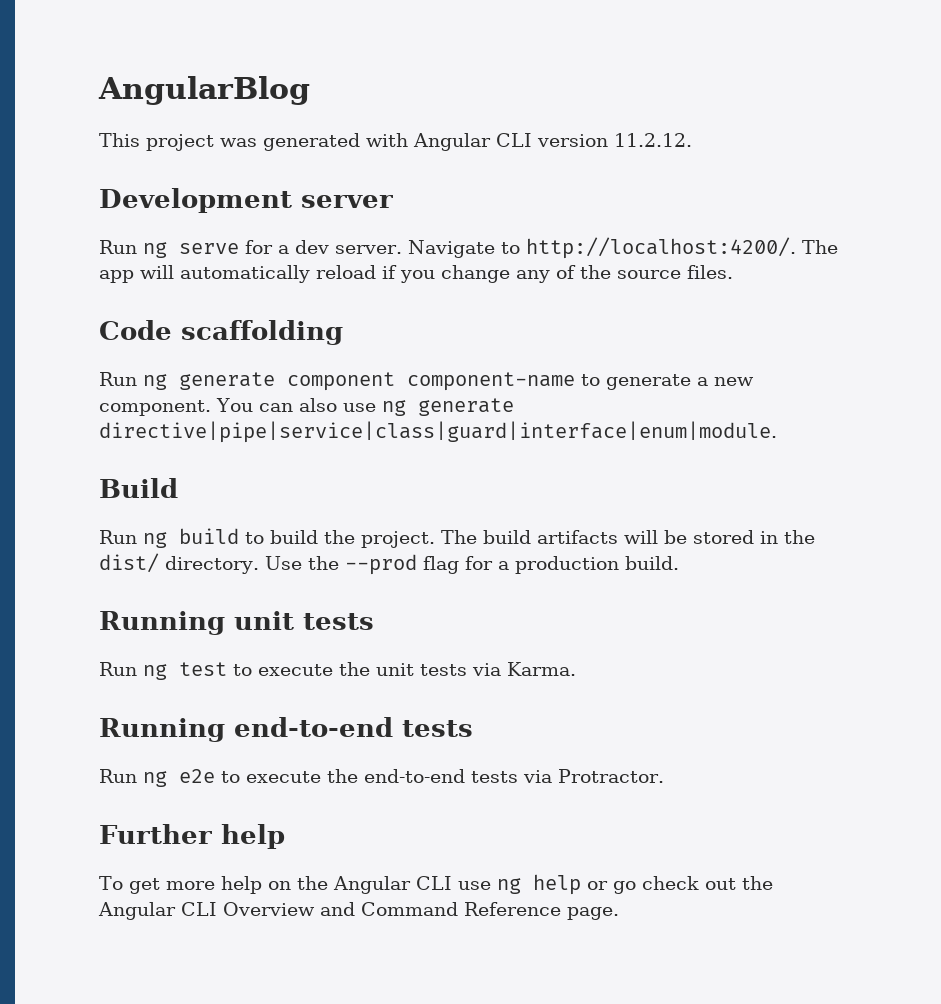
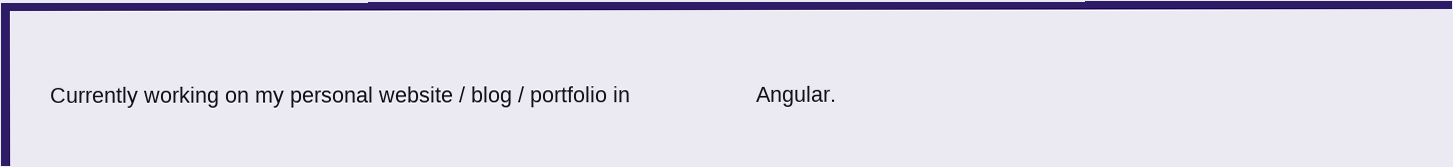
[98,76,310,105] [99,133,692,151] [99,188,393,213] [99,237,838,259] [99,265,733,283] [99,320,343,345] [99,372,754,391] [99,398,514,416] [99,421,777,443] [99,478,178,498] [99,528,815,548] [99,553,679,575] [99,611,374,635] [99,662,576,680] [99,717,473,742] [99,769,664,787] [99,824,285,849] [99,874,773,895] [98,902,619,920] AngularBlog // This project was generated with Angular CLI version 11.2.12. // Development server // Run ng serve for a dev server. Navigate to http://localhost:4200/. The app will automatically reload if you change any of the source files. // Code scaffolding // Run ng generate component component-name to generate a new component. You can also use ng generate directive|pipe|service|class|guard|interface|enum|module. // Build // Run ng build to build the project. The build artifacts will be stored in the dist/ directory. Use the --prod flag for a production build. // Running unit tests // Run ng test to execute the unit tests via Karma. // Running end-to-end tests // Run ng e2e to execute the end-to-end tests via Protractor. // Further help // To get more help on the Angular CLI use ng help or go check out the Angular CLI Overview and Command Reference page. -> [50,85,837,108] Currently working on my personal website / blog / portfolio in Angular.

